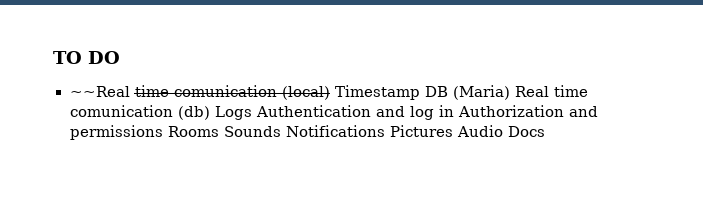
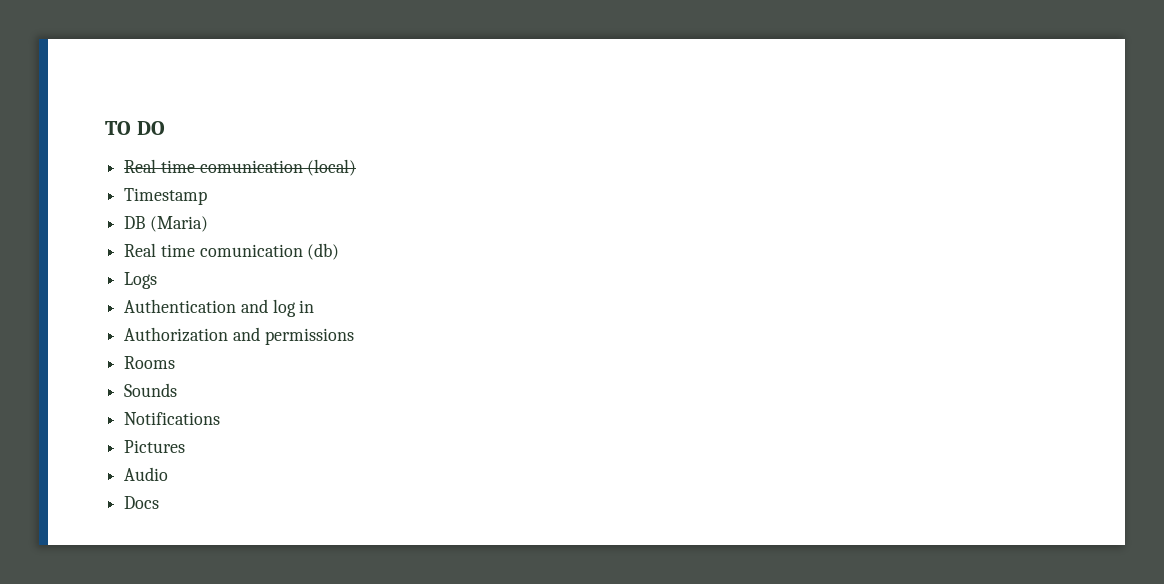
[69,86,130,97] ~~Real -> [124,159,157,173] Real
(330, 93) none -> (357, 167) //
(420, 92) none -> (208, 196) //
(510, 92) none -> (208, 224) //
(210, 113) none -> (340, 251) //
(252, 113) none -> (158, 280) //
(454, 111) none -> (315, 306) //
(163, 132) none -> (354, 336) //
(219, 131) none -> (176, 362) //
(281, 131) none -> (178, 390) //
(385, 131) none -> (221, 418) //
(453, 131) none -> (186, 446) //
(503, 131) none -> (169, 474) //

